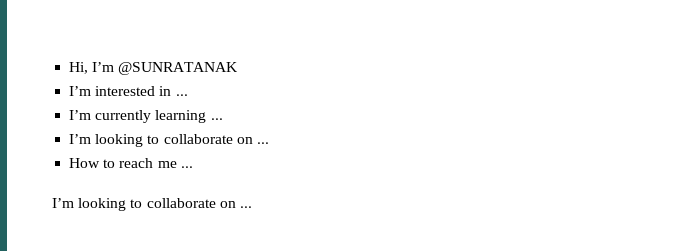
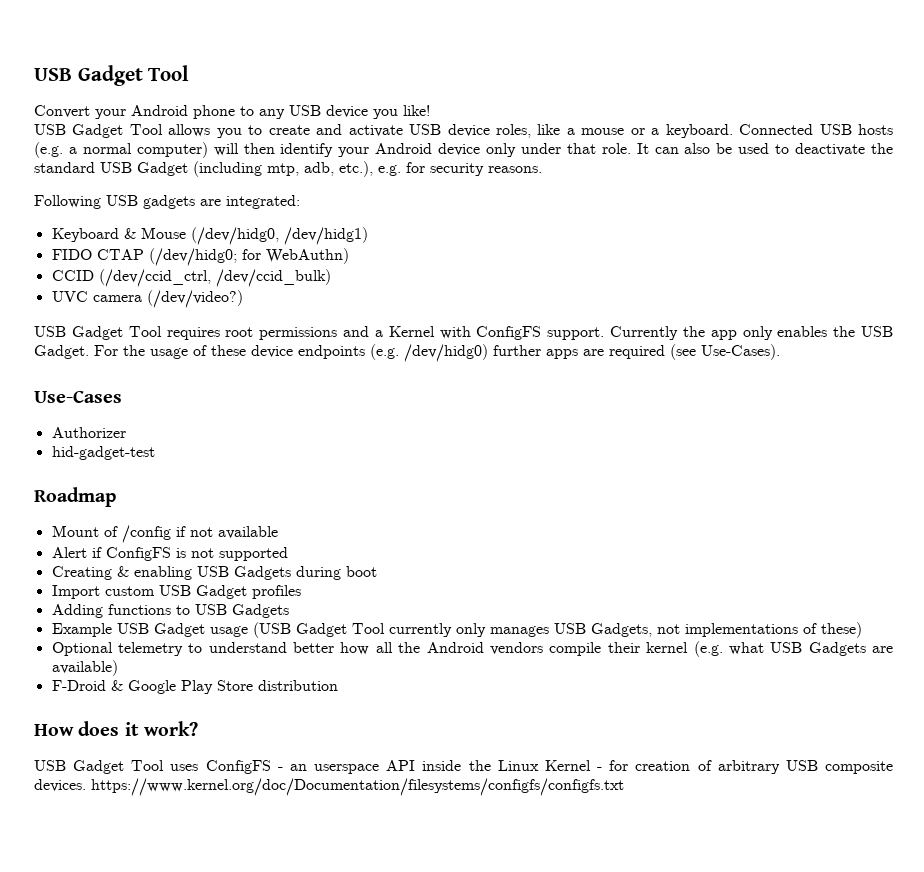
[69,62,239,75] [69,86,188,96] [69,110,223,123] [69,134,269,147] [69,158,193,168] [52,198,252,211] Hi, I’m @SUNRATANAK // I’m interested in ... // I’m currently learning ... // I’m looking to collaborate on ... // How to reach me ... // I’m looking to collaborate on ... -> [34,65,190,86] [34,105,430,119] [34,124,894,138] [34,142,894,158] [34,161,542,177] [34,195,300,209] [51,227,368,245] [51,248,349,266] [51,269,331,287] [51,290,243,308] [34,326,894,340] [34,344,780,362] [34,390,122,403] [51,427,126,438] [51,446,155,460] [34,487,116,507] [51,525,278,543] [51,547,288,561] [51,566,377,580] [51,585,301,599] [51,604,289,618] [51,622,862,638] [51,641,893,657] [51,660,118,676] [51,680,338,694] [34,721,198,736] [34,760,893,774] [34,778,624,796] USB Gadget Tool // Convert your Android phone to any USB device you like! // USB Gadget Tool allows you to create and activate USB device roles, like a mouse or a keyboard. Connected USB hosts (e.g. a normal computer) will then identify your Android device only under that role. It can also be used to deactivate the standard USB Gadget (including mtp, adb, etc.), e.g. for security reasons. // Following USB gadgets are integrated: // Keyboard & Mouse (/dev/hidg0, /dev/hidg1) // FIDO CTAP (/dev/hidg0; for WebAuthn) // CCID (/dev/ccid_ctrl, /dev/ccid_bulk) // UVC camera (/dev/video?) // USB Gadget Tool requires root permissions and a Kernel with ConfigFS support. Currently the app only enables the USB Gadget. For the usage of these device endpoints (e.g. /dev/hidg0) further apps are required (see Use-Cases). // Use-Cases // Authorizer // hid-gadget-test // Roadmap // Mount of /config if not available // Alert if ConfigFS is not supported // Creating & enabling USB Gadgets during boot // Import custom USB Gadget profiles // Adding functions to USB Gadgets // Example USB Gadget usage (USB Gadget Tool currently only manages USB Gadgets, not implementations of these) // Optional telemetry to understand better how all the Android vendors compile their kernel (e.g. what USB Gadgets are available) // F-Droid & Google Play Store distribution // How does it work? // USB Gadget Tool uses ConfigFS - an userspace API inside the Linux Kernel - for creation of arbitrary USB composite devices. https://www.kernel.org/doc/Documentation/filesystems/configfs/configfs.txt

